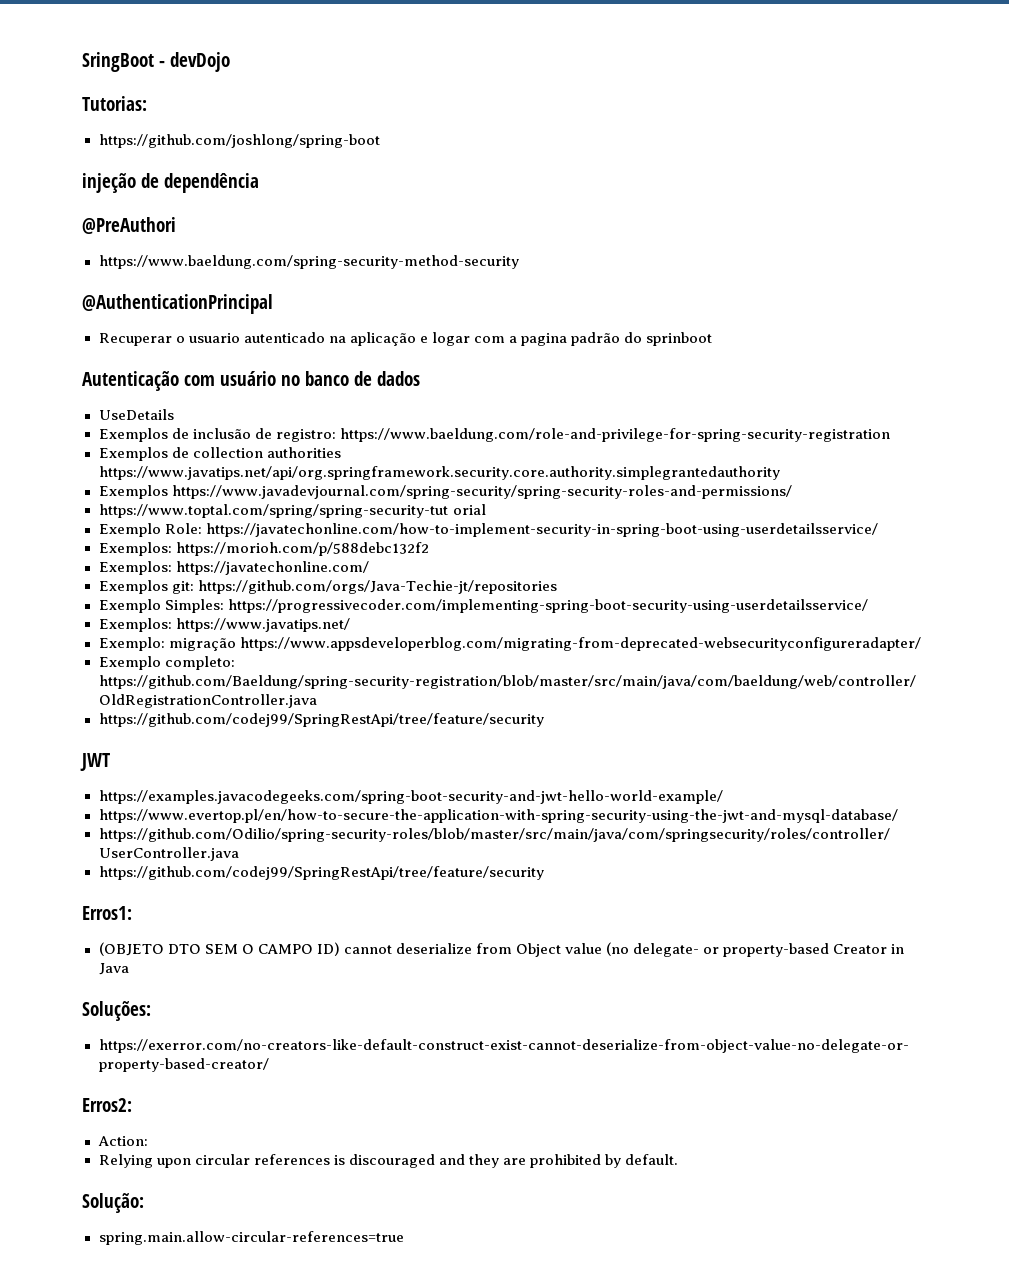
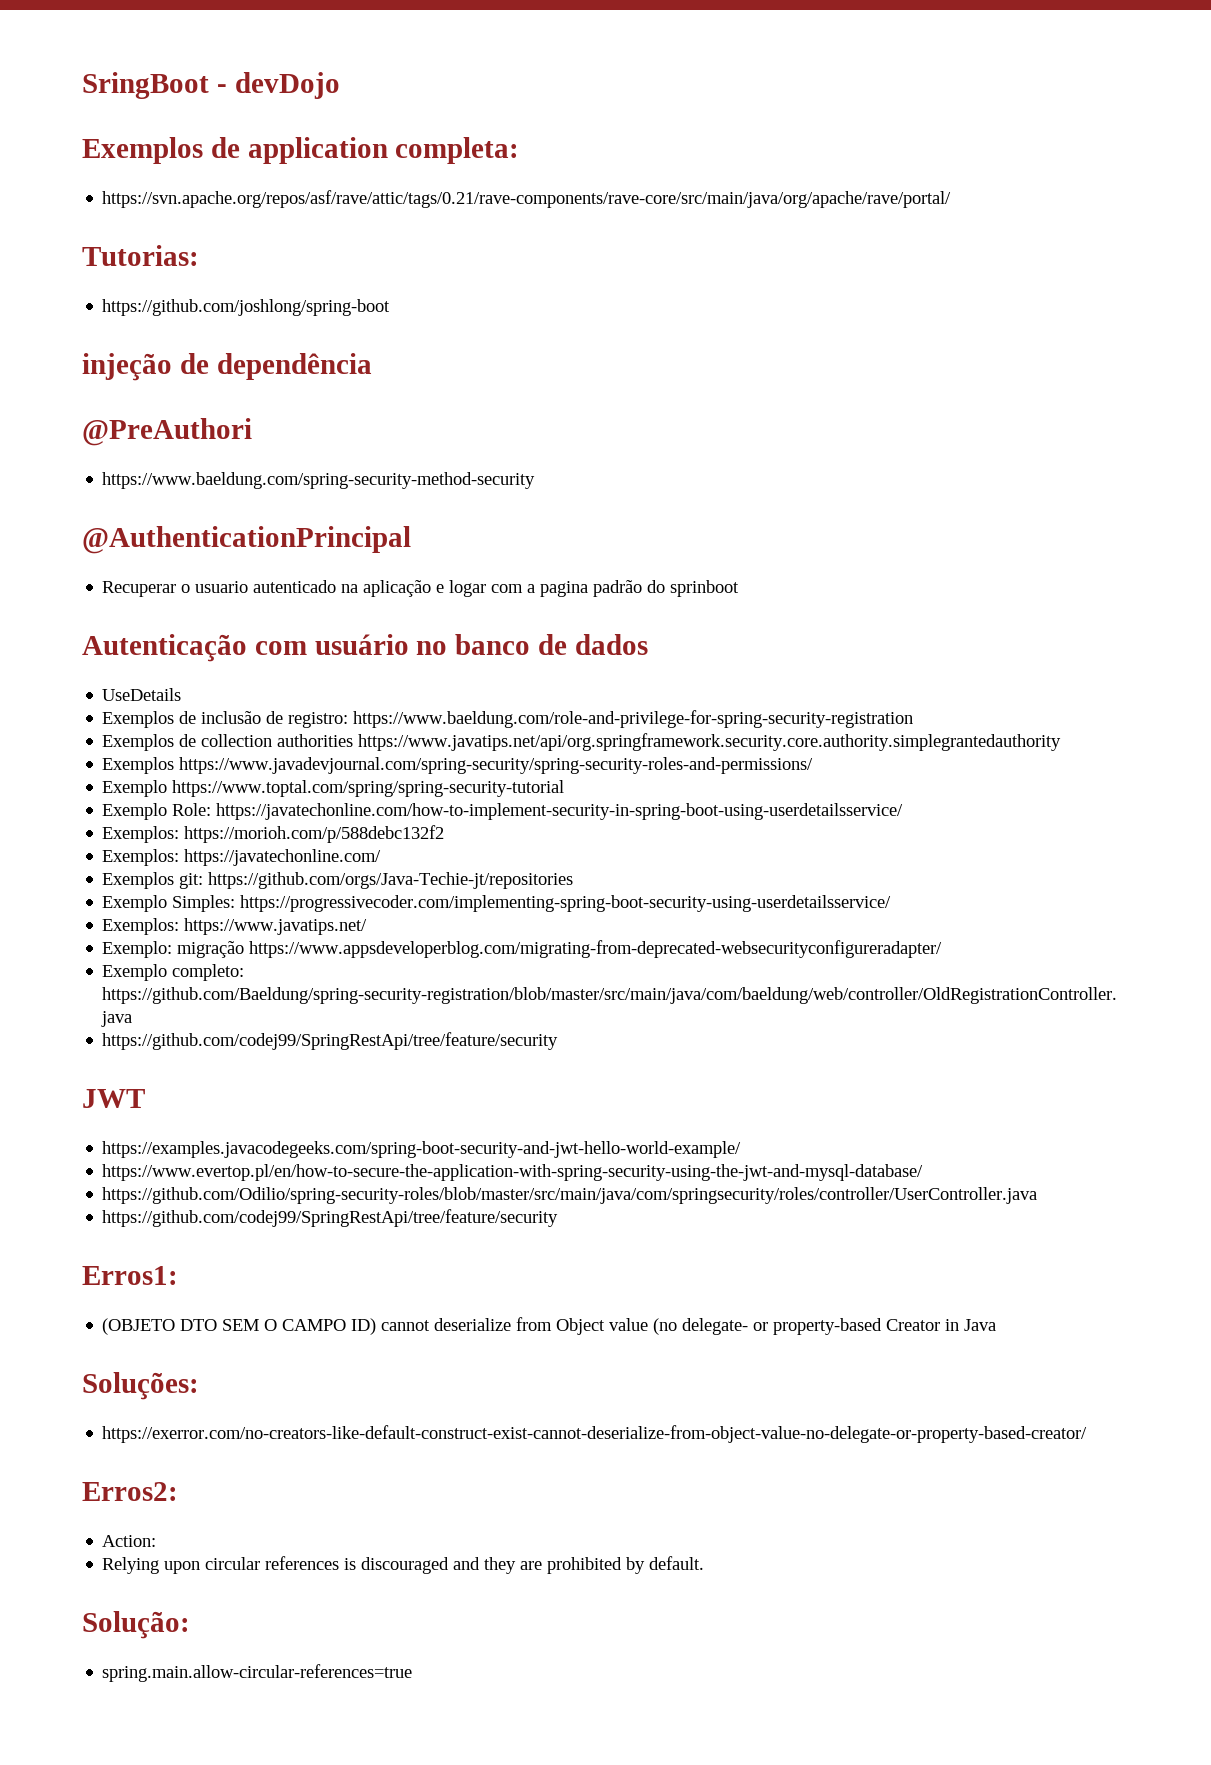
(230, 62) none -> [82,137,520,164] [102,190,952,208] // Exemplos de application completa: // https://svn.apache.org/repos/asf/rave/attic/tags/0.21/rave-components/rave-core/src/main/java/org/apache/rave/portal/
[98,504,486,518] https://www.toptal.com/spring/spring-security-tut orial -> [102,780,565,797] Exemplo https://www.toptal.com/spring/spring-security-tutorial

